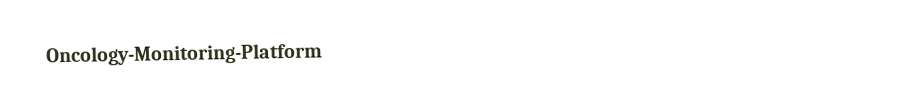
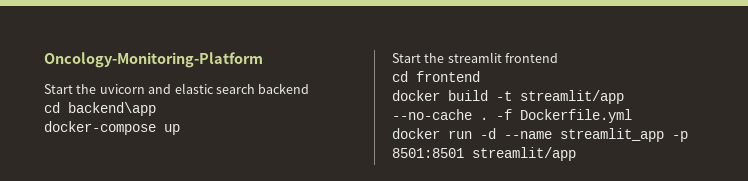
(323, 54) none -> [44,83,310,94] [44,102,156,116] [44,121,180,135] [392,52,559,63] [392,71,480,82] [392,90,624,104] [392,109,632,123] [392,128,688,142] [392,147,576,161] // Start the uvicorn and elastic search backend // cd backend\app // docker-compose up // Start the streamlit frontend // cd frontend // docker build -t streamlit/app --no-cache . -f Dockerfile.yml // docker run -d --name streamlit_app -p 8501:8501 streamlit/app

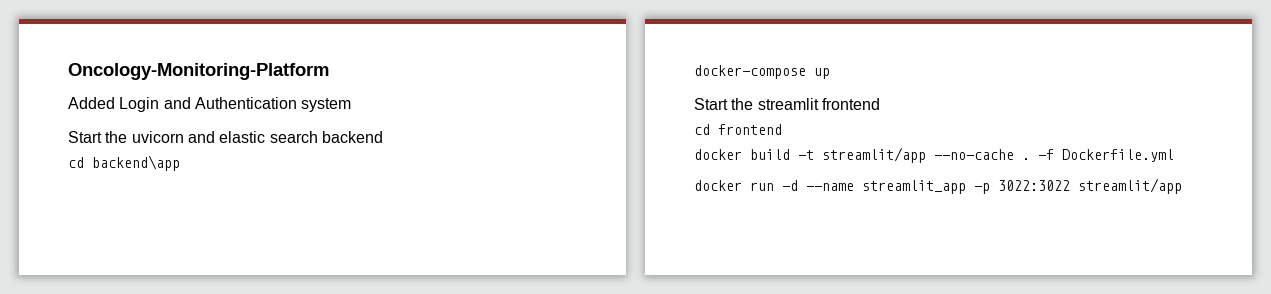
(263, 60) none -> [68,97,352,112] // Added Login and Authentication system
[392,148,464,158] 8501:8501 -> [998,180,1070,191] 3022:3022

